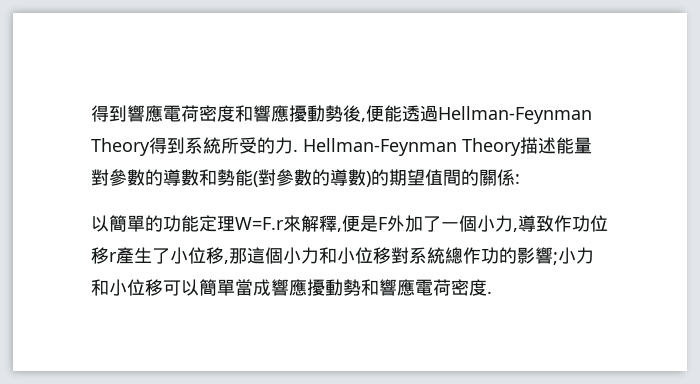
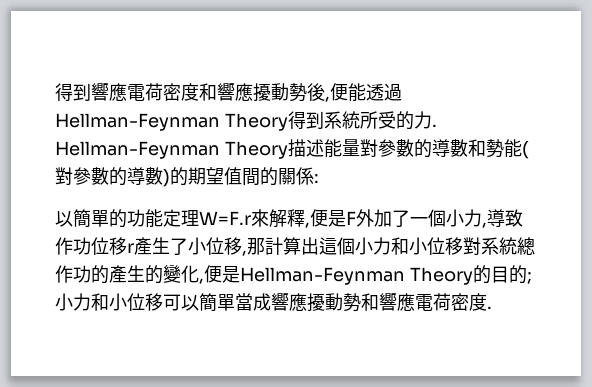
(247, 256) none -> [265,237,319,255] 計算出
[517,247,553,264] 影響 -> [109,264,527,285] 產生的變化,便是Hellman-Feynman Theory的目的

